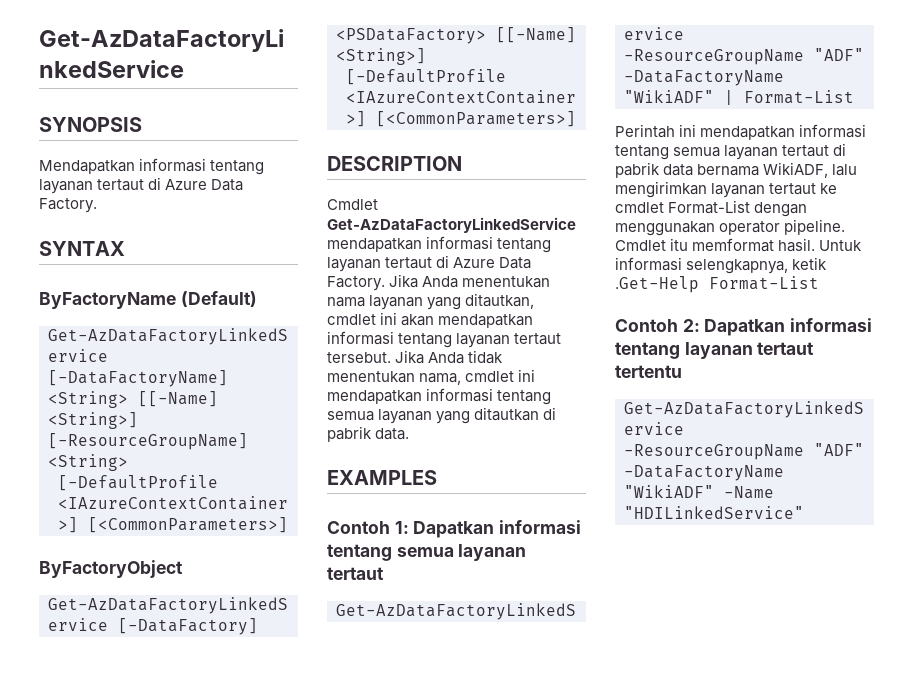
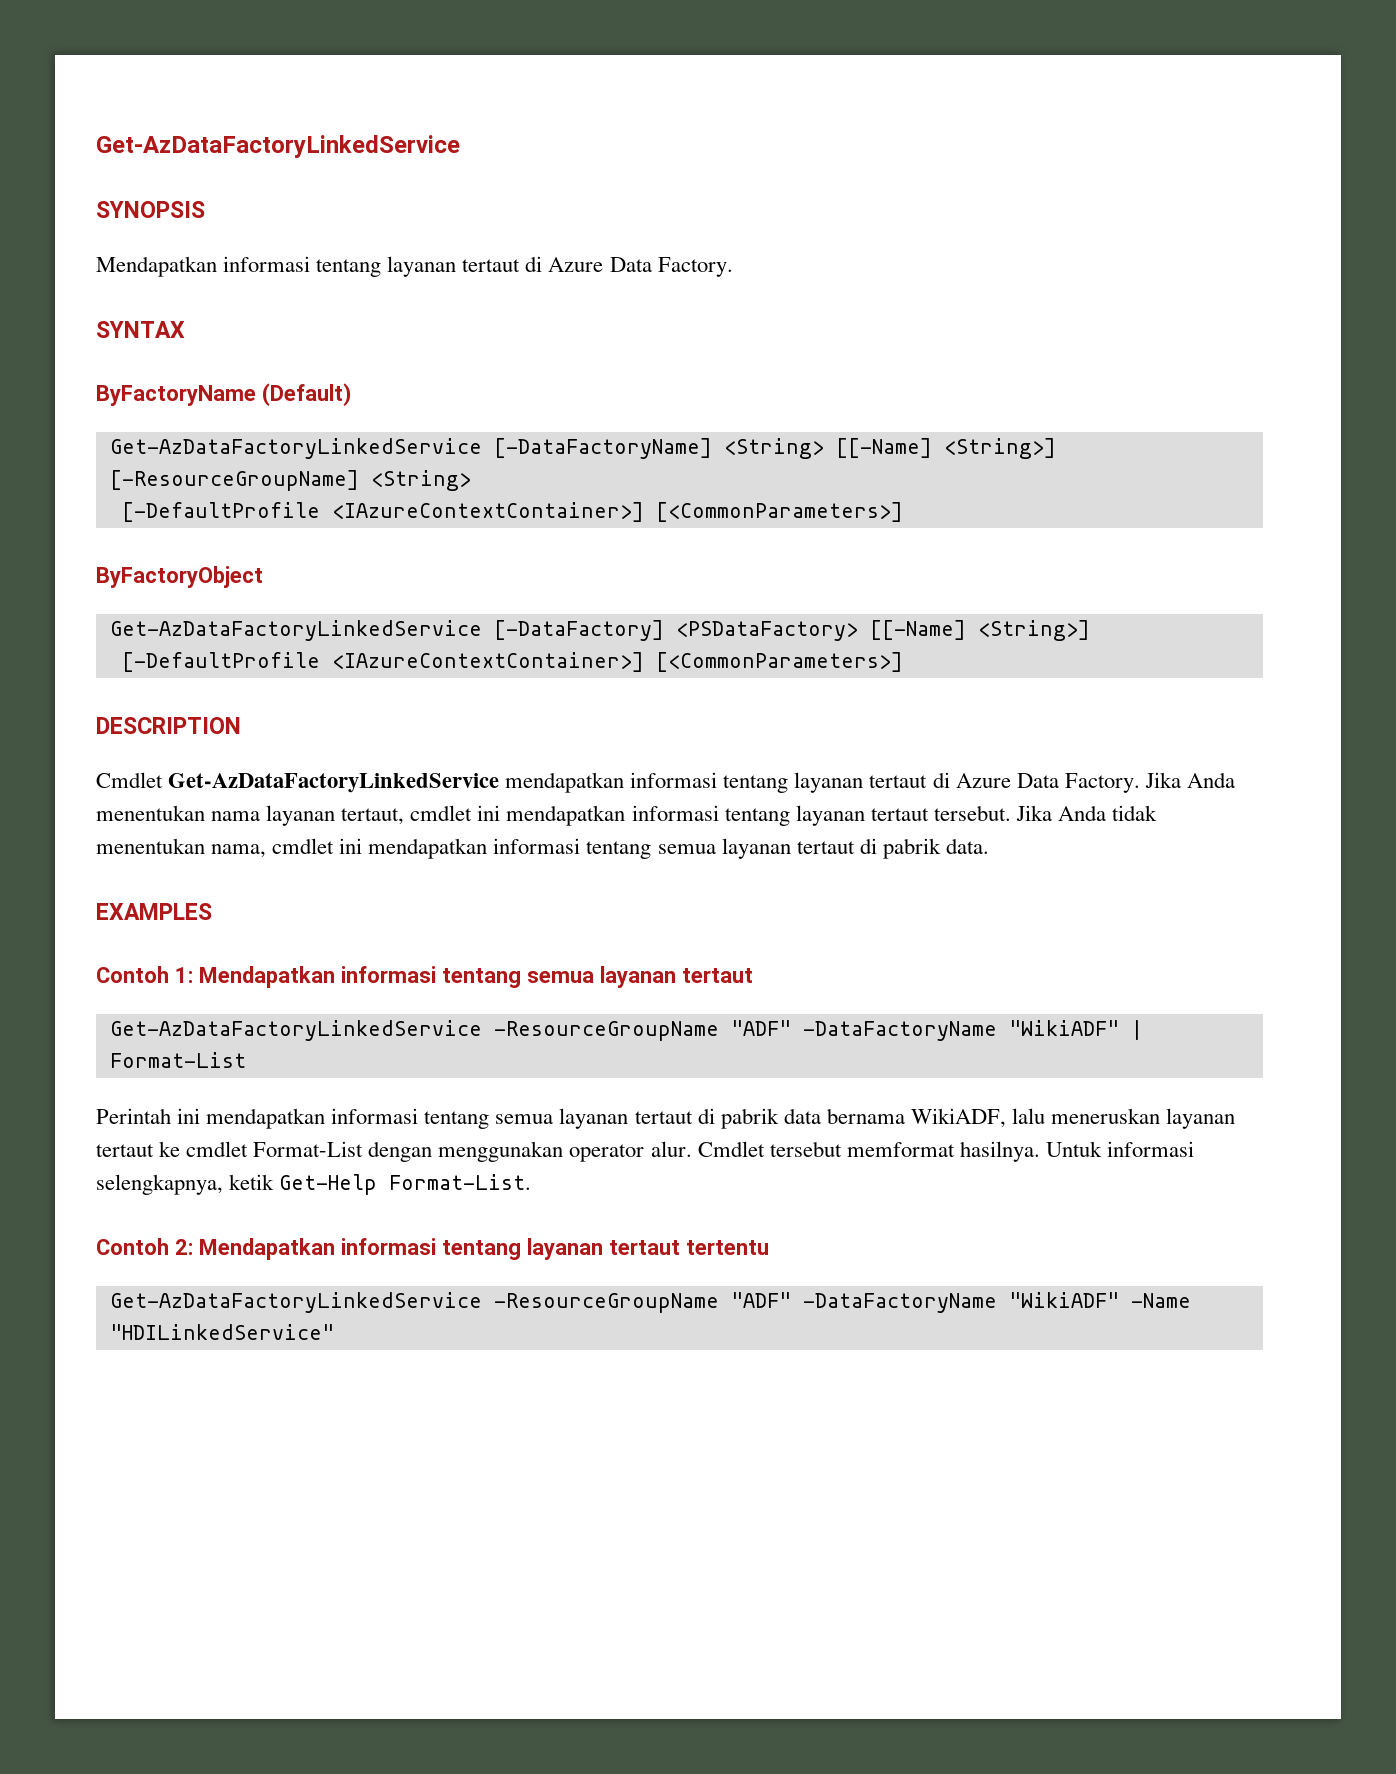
[427,293,535,310] [327,312,435,326] yang ditautkan, cmdlet ini akan -> [341,805,501,825] tertaut, cmdlet ini
[436,407,540,424] yang ditautkan -> [796,841,855,854] tertaut
[413,521,495,538] Dapatkan -> [198,966,335,988] Mendapatkan
[615,181,707,198] mengirimkan -> [1051,1108,1161,1124] meneruskan
[784,219,846,235] [615,238,816,252] pipeline. Cmdlet itu memformat hasil. -> [650,1141,1040,1162] alur. Cmdlet tersebut memformat hasilnya.
[615,276,819,293] .Get-Help Format-List -> [279,1174,532,1195] Get-Help Format-List.
[704,319,786,336] Dapatkan -> [198,1238,335,1260] Mendapatkan

